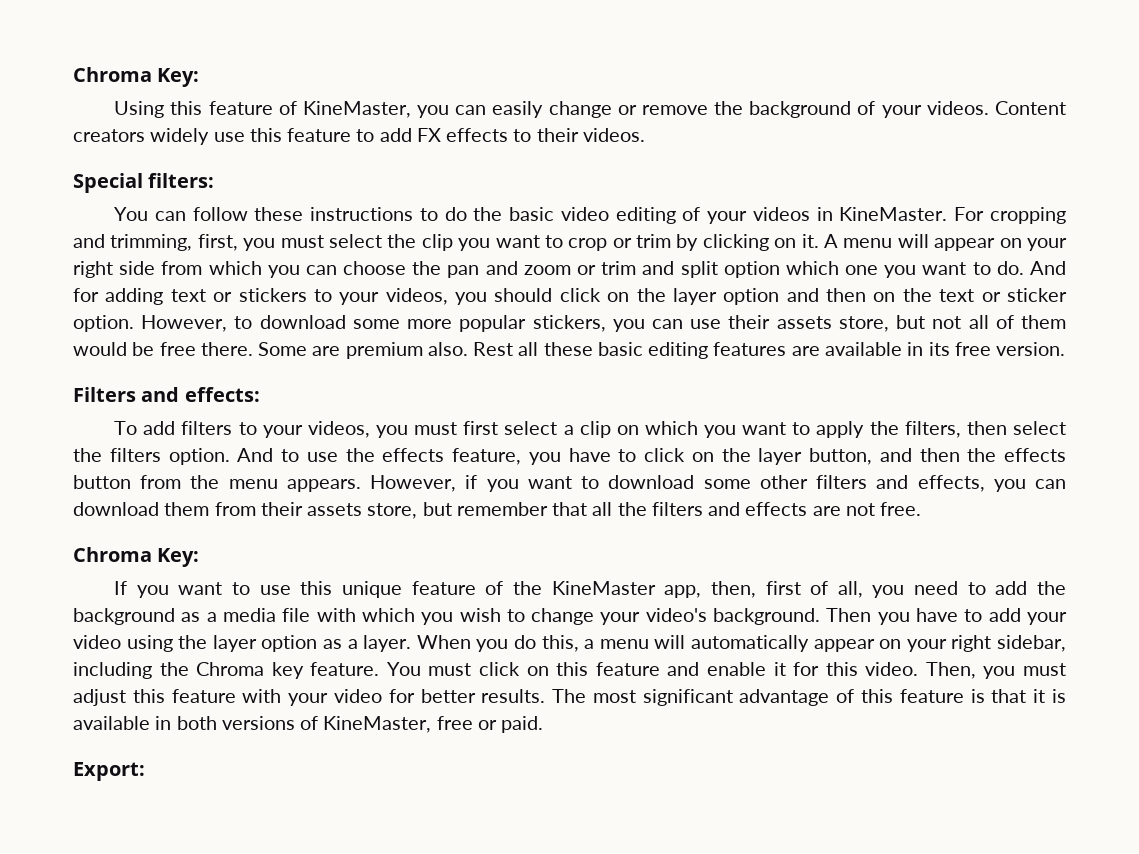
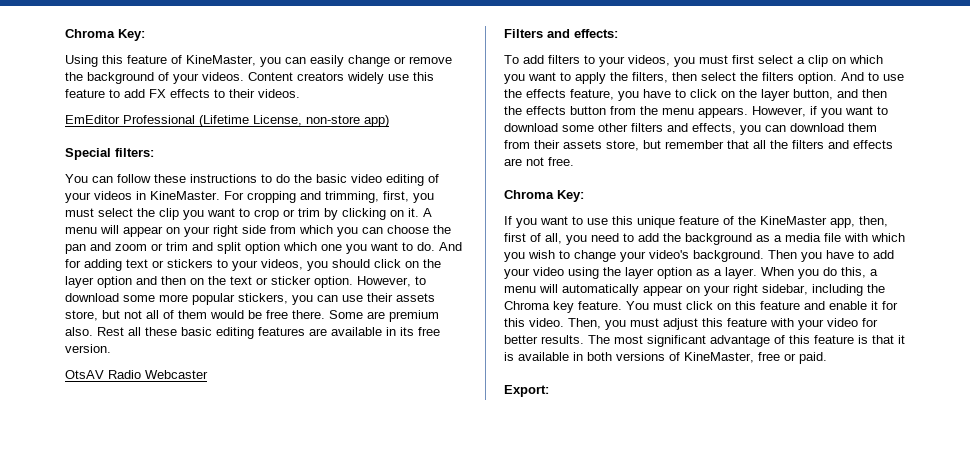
(645, 135) none -> [65,115,389,127] // EmEditor Professional (Lifetime License, non-store app)
(1066, 349) none -> [65,370,208,379] // OtsAV Radio Webcaster

